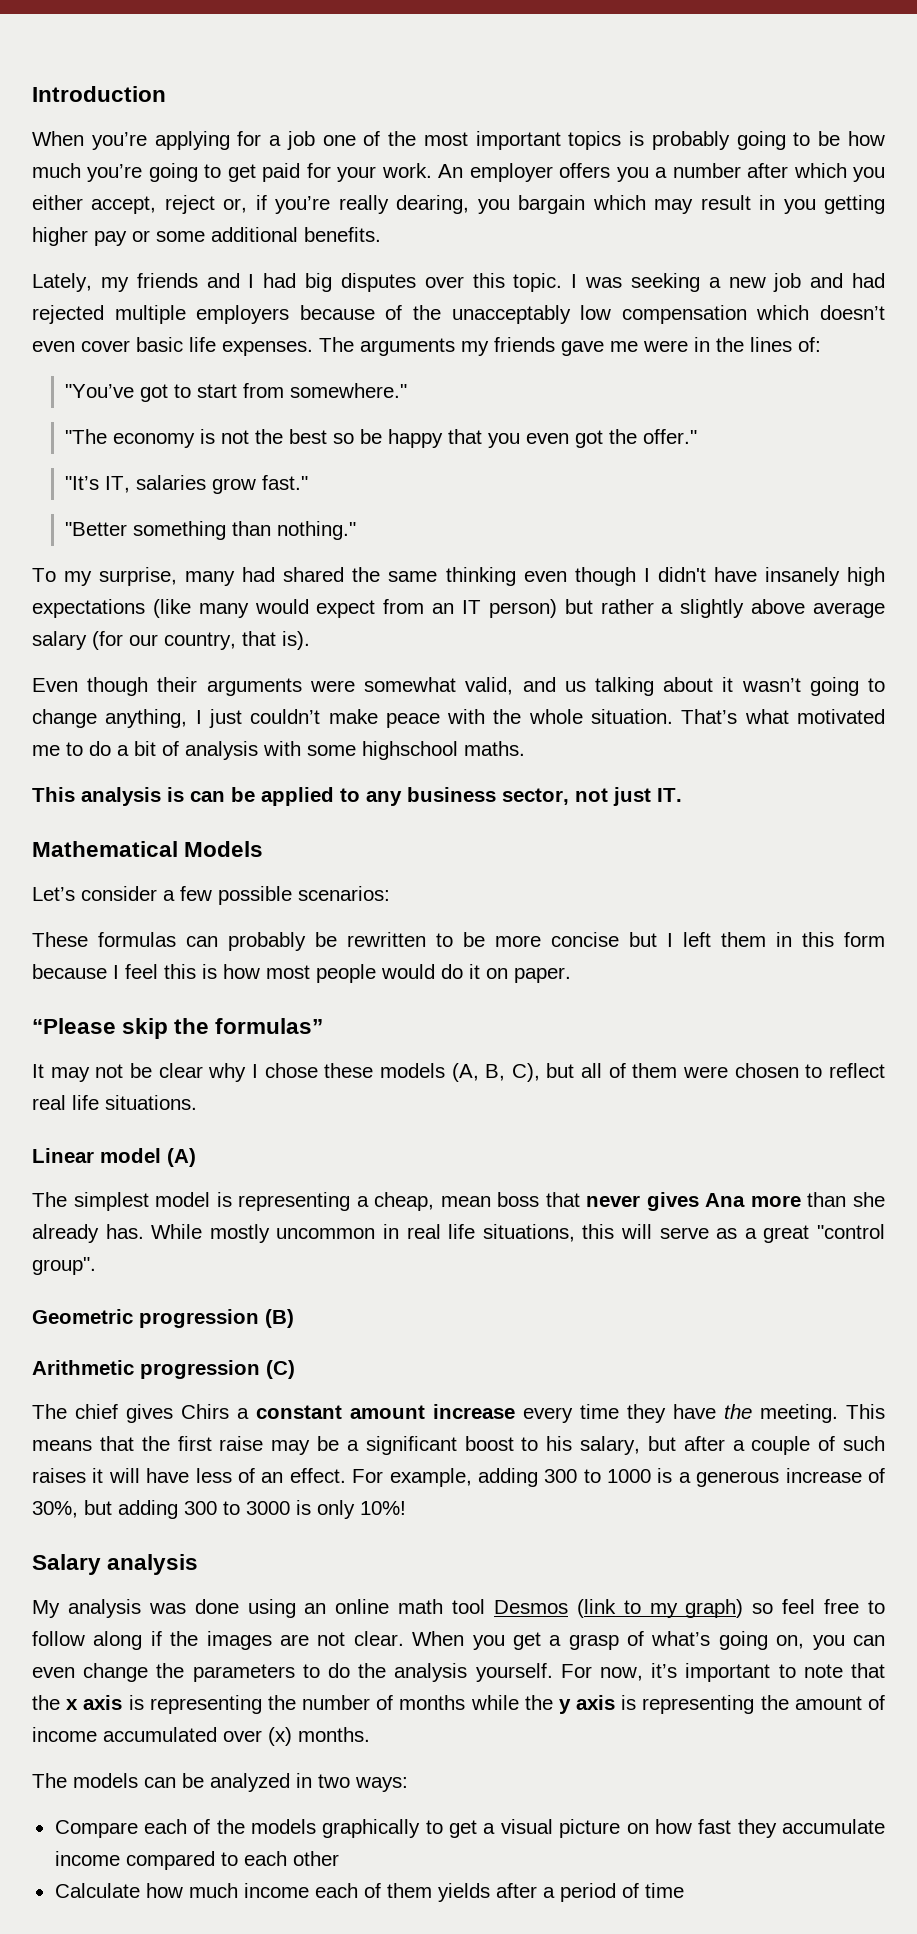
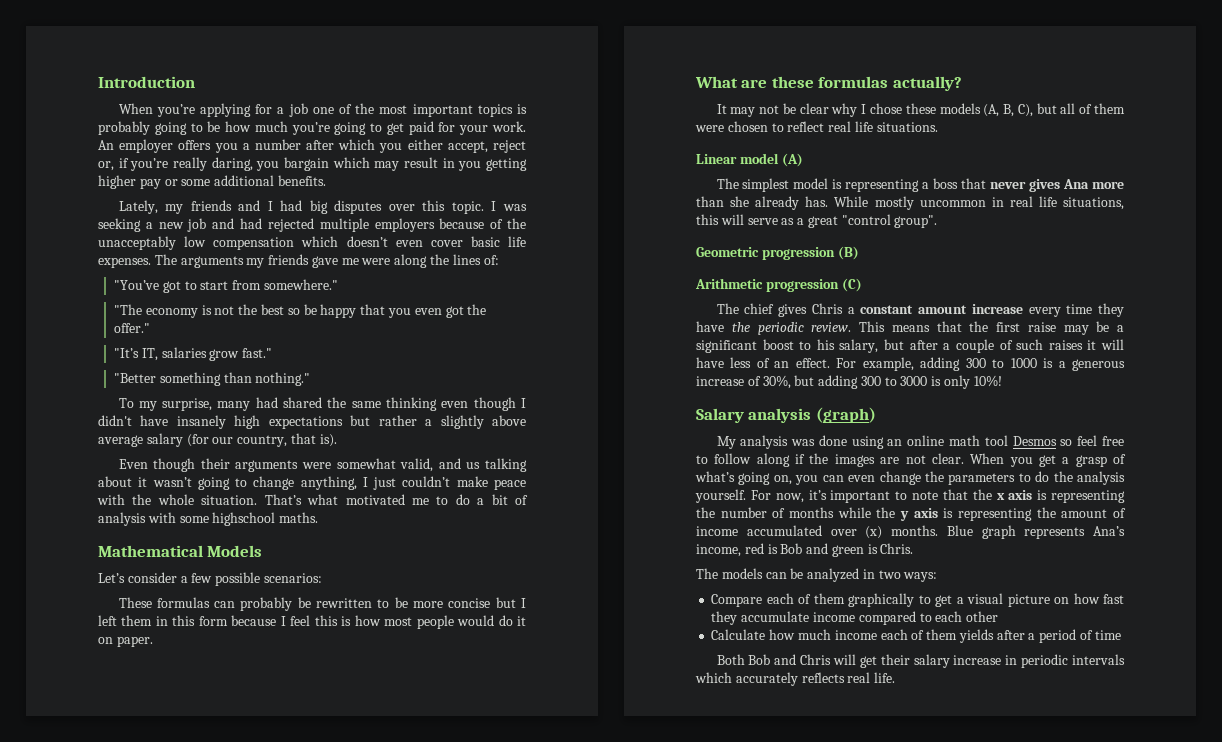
[396,195,470,214] dearing, -> [211,157,253,171] daring,
[694,337,710,352] in -> [394,254,428,268] along
[152,599,557,618] (like many would expect from an IT person) -> (343, 422) none
[32,787,682,806] // This analysis is can be applied to any business sector, not just IT. -> (319, 517) none
[32,1018,324,1039] “Please skip the formulas” -> [695,76,962,91] What are these formulas actually?
[374,1192,491,1211] cheap, mean -> (930, 185) none
[181,1404,229,1419] Chirs -> [811,303,843,314] Chris
[760,1404,838,1423] meeting. -> [757,322,852,335] periodic review.
(199, 1564) none -> [815,407,876,423] (graph)
[576,1599,744,1618] (link to my graph) -> (1057, 441) none
(370, 1734) none -> [946,525,1125,539] [696,543,914,557] Blue graph represents Ana’s income, red is Bob and green is Chris.
[216,1819,317,1834] the models -> [813,593,845,604] them
(684, 1890) none -> [716,654,1125,668] [695,672,896,686] // Both Bob and Chris will get their salary increase in periodic intervals which accurately reflects real life.

